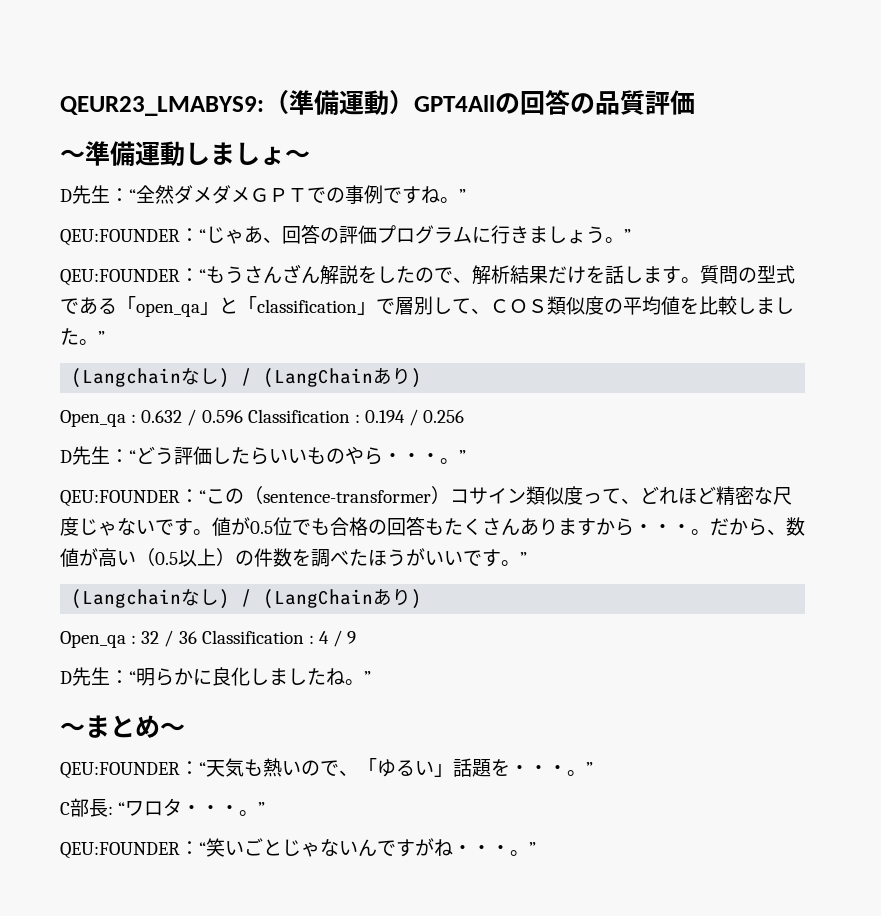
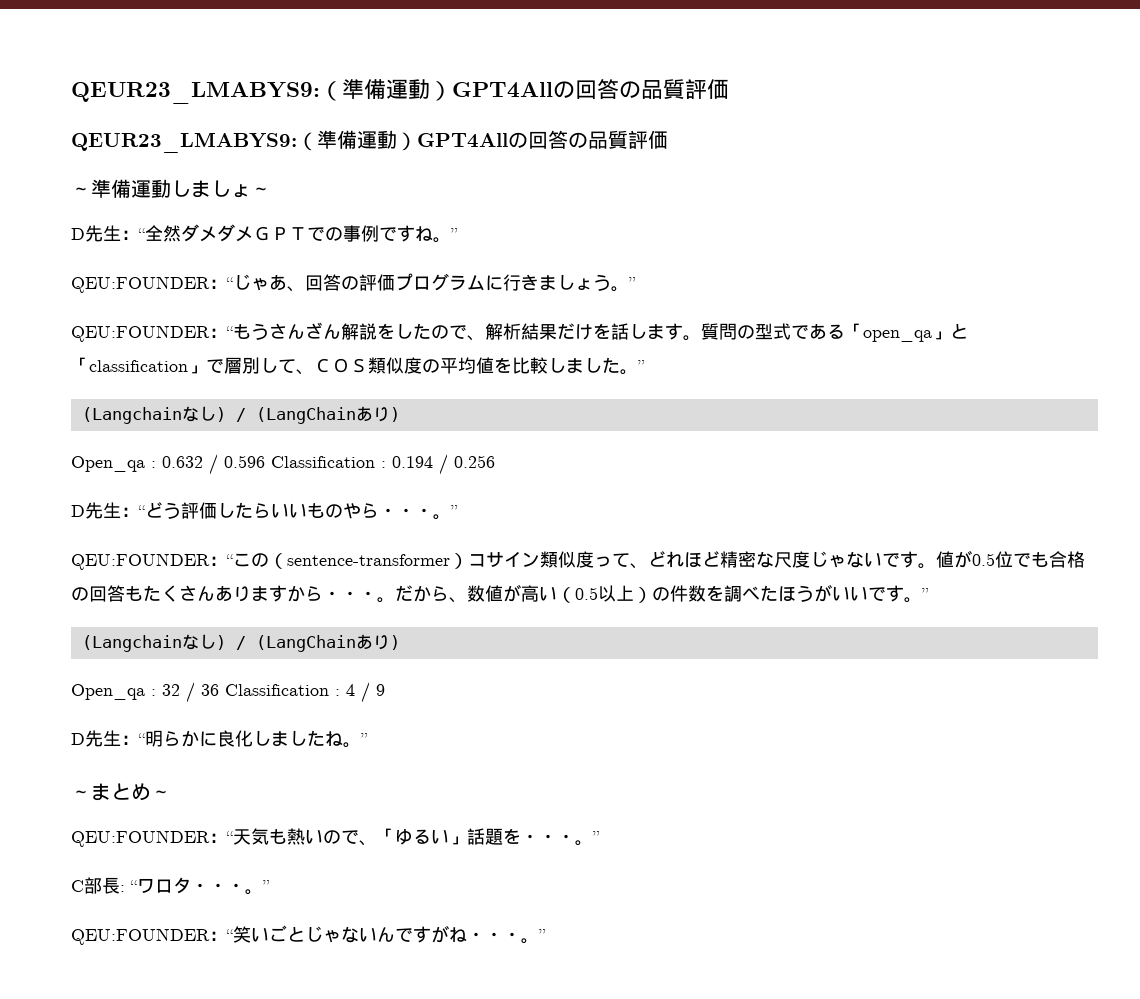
[60,90,695,116] QEUR23_LMABYS9:（準備運動）GPT4Allの回答の品質評価 -> [71,79,729,104] [71,130,668,153] QEUR23_LMABYS9:（準備運動）GPT4Allの回答の品質評価 // QEUR23_LMABYS9:（準備運動）GPT4Allの回答の品質評価

